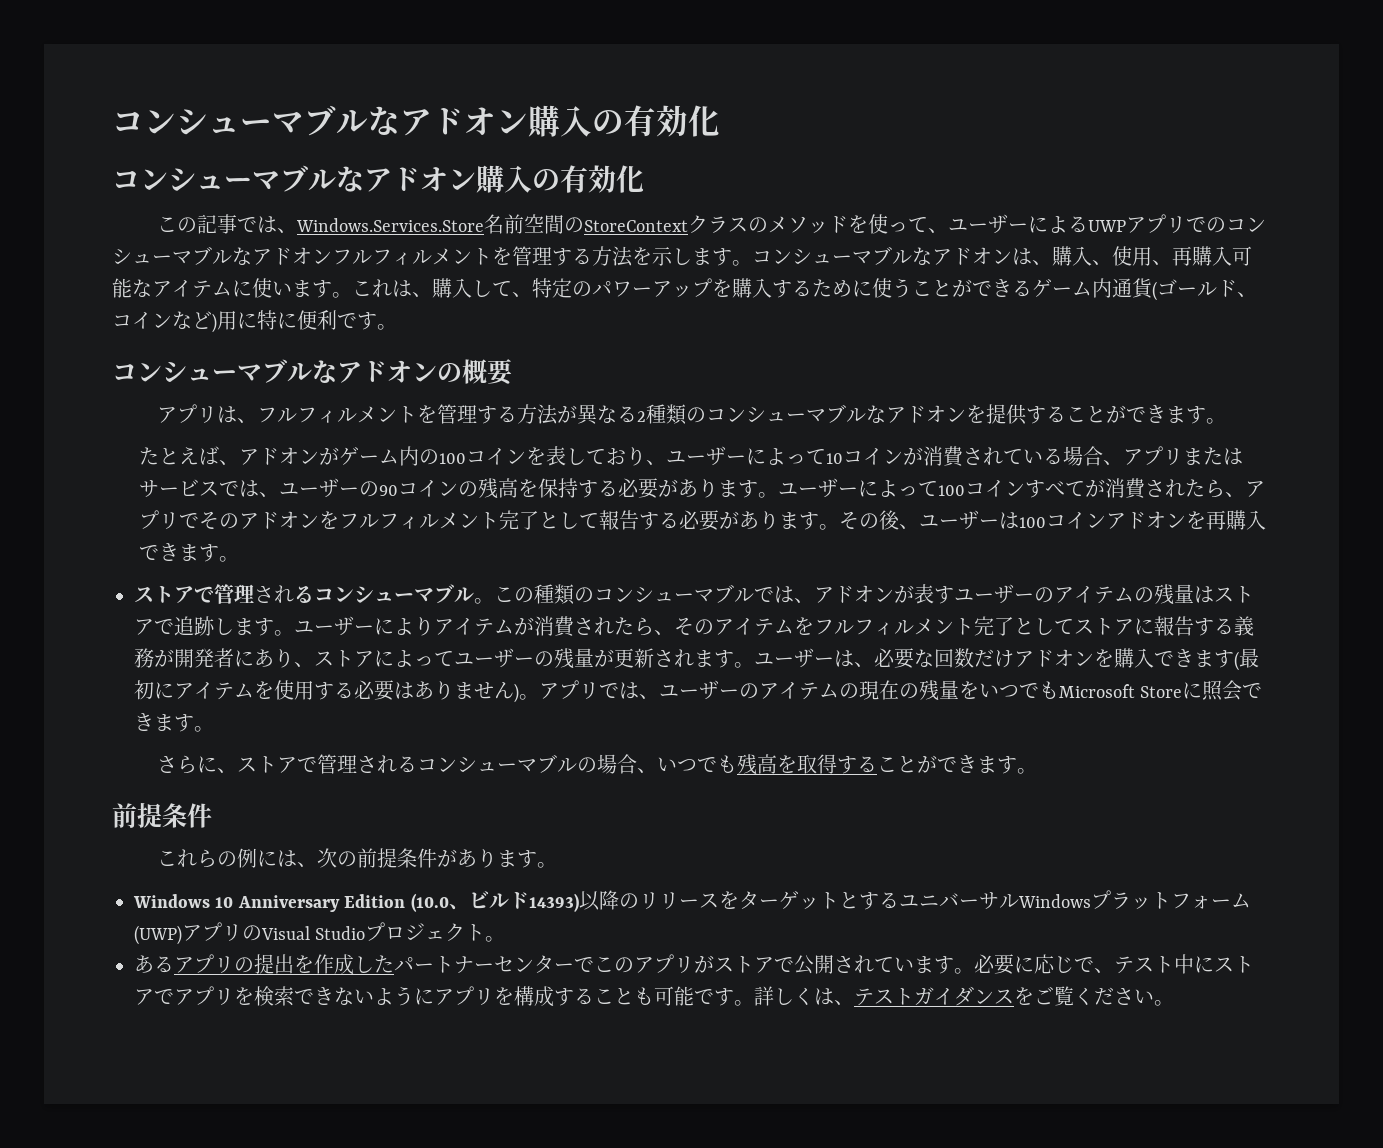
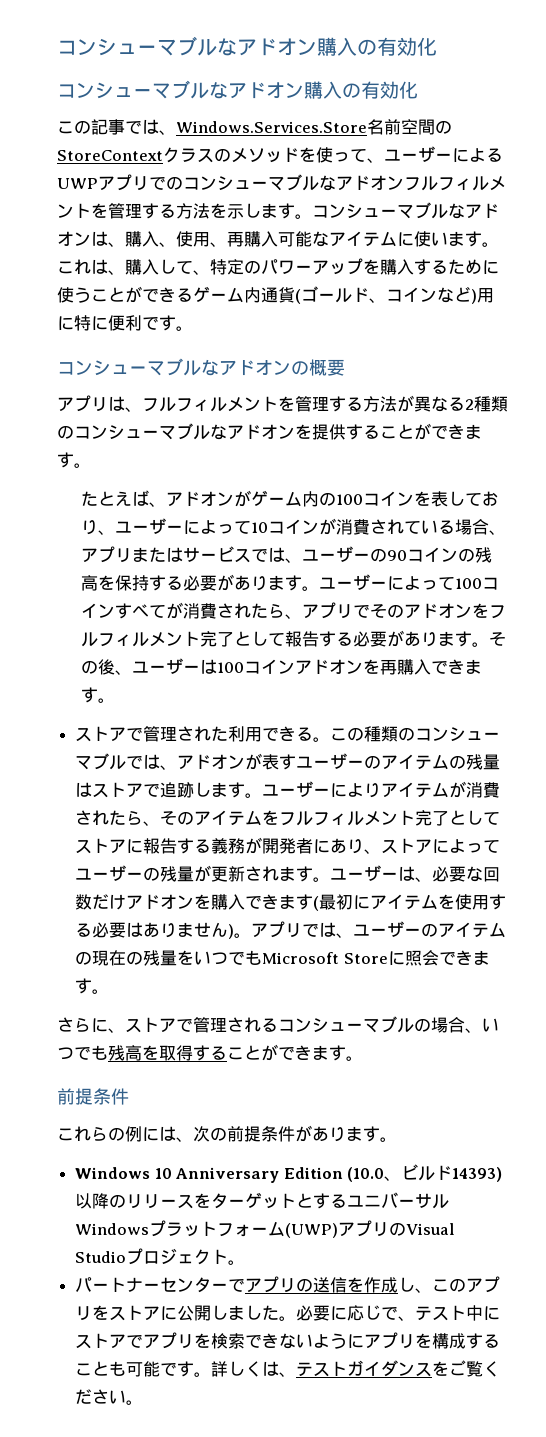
[294,584,474,604] るコンシューマブル -> [211,726,314,742] た利用できる
[134,954,394,975] あるアプリの提出を作成した -> (246, 1262) none
[594,954,954,975] このアプリがストアで公開されています -> [245,1276,501,1293] [75,1305,280,1321] アプリの送信を作成し、このアプリをストアに公開しました

